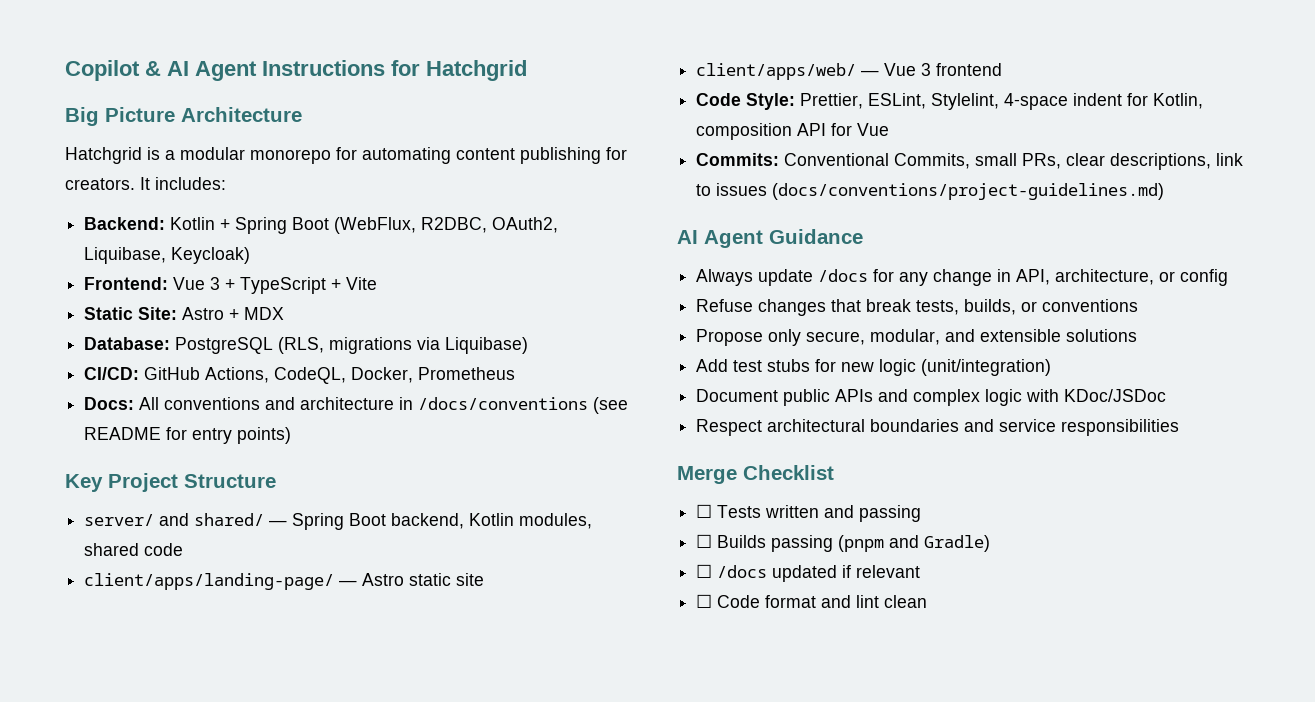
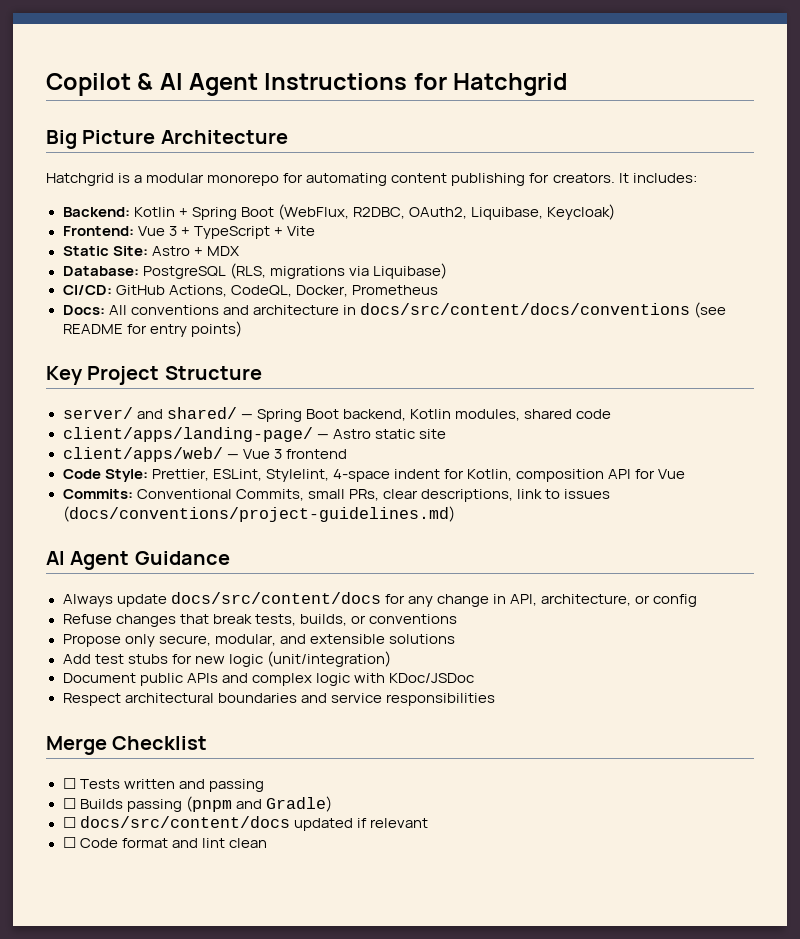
[418,397,589,410] /docs/conventions -> [359,303,690,315] docs/src/content/docs/conventions
[818,269,869,282] /docs -> [170,592,381,604] docs/src/content/docs
[717,565,768,578] /docs -> [79,816,290,828] docs/src/content/docs

